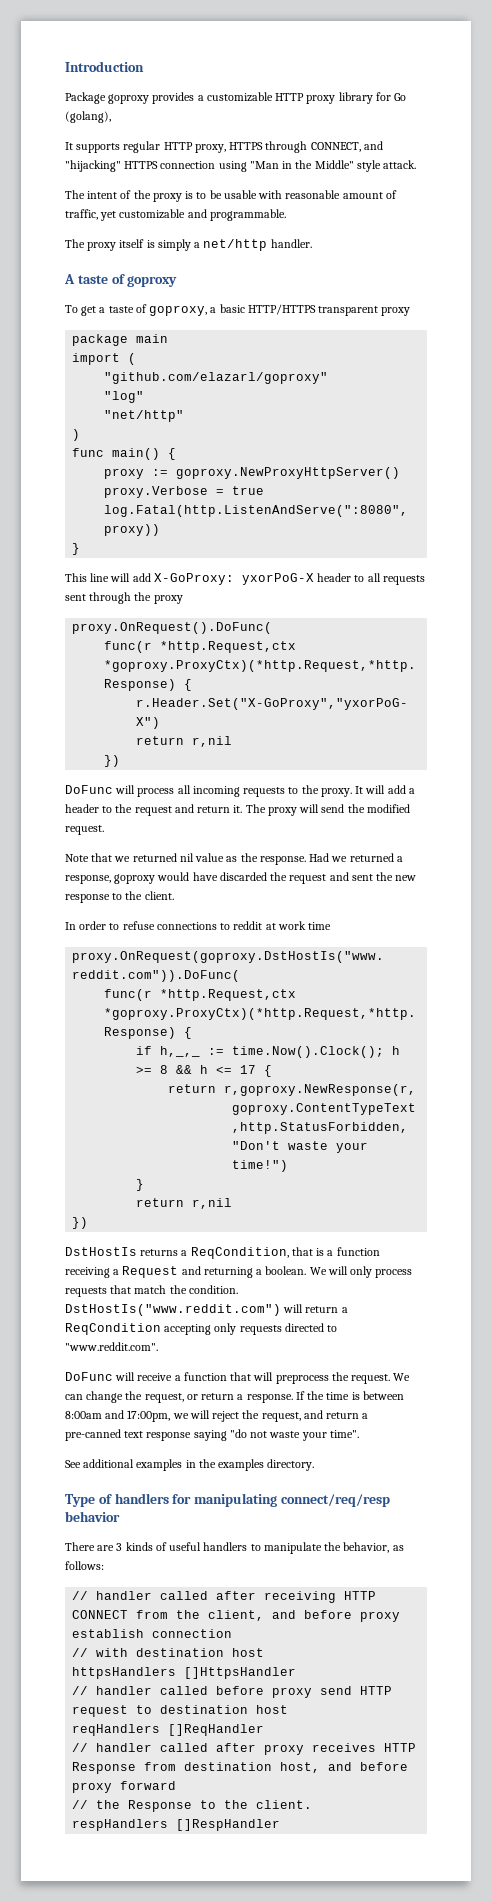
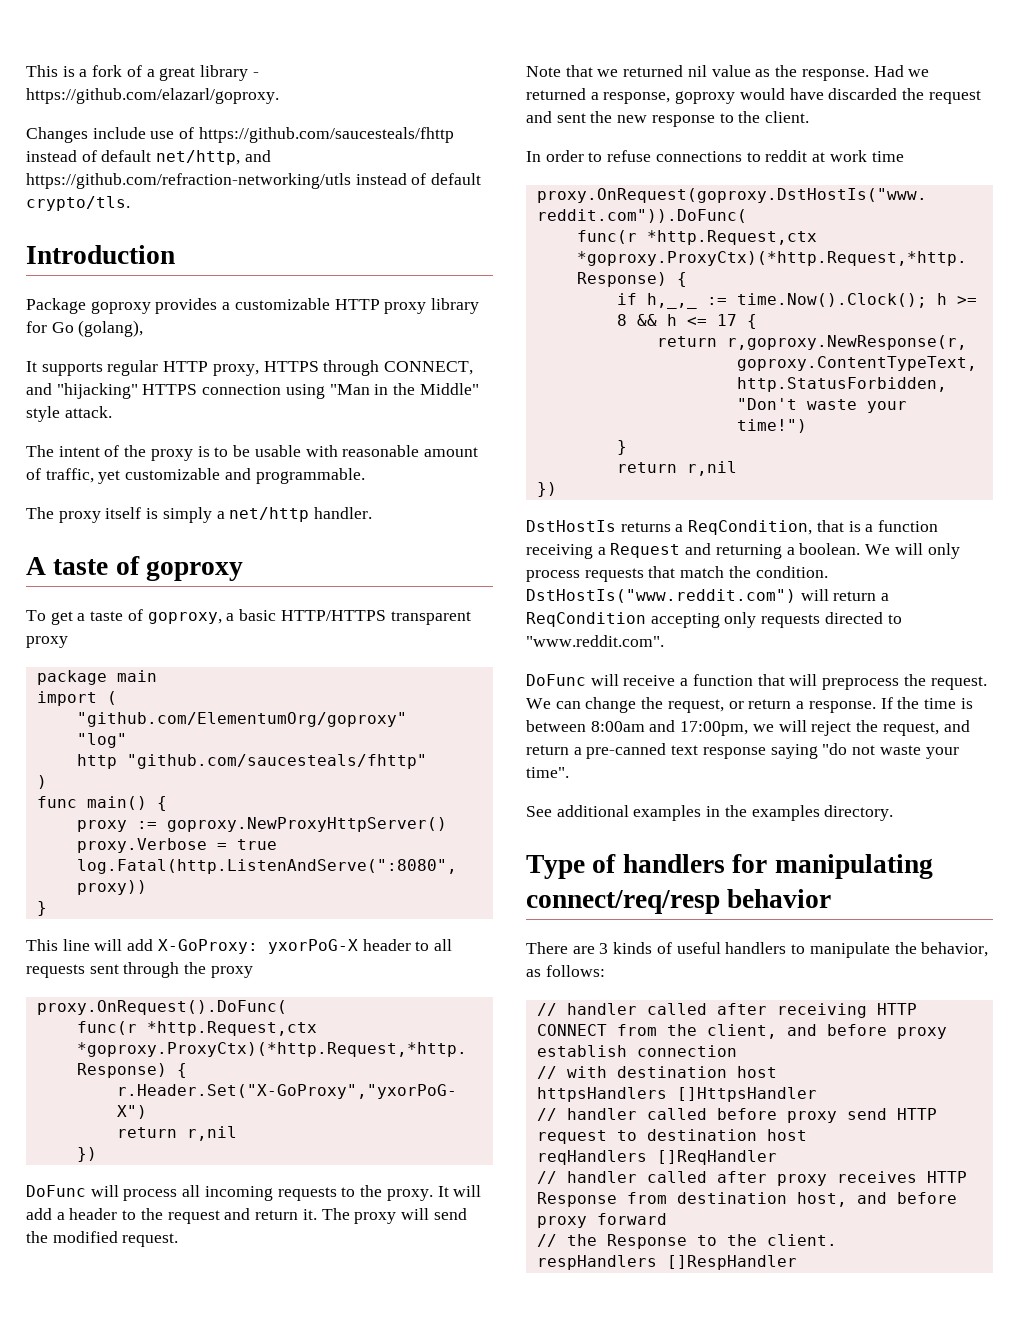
(65, 66) none -> [26,65,259,81] [26,88,279,104] [26,127,454,143] [26,150,271,165] [26,173,482,189] [26,196,130,211] This is a fork of a great library - https://github.com/elazarl/goproxy. // Changes include use of https://github.com/saucesteals/fhttp instead of default net/http, and https://github.com/refraction-networking/utls instead of default crypto/tls. //
[104,372,329,384] "github.com/elazarl/goproxy" -> [76,712,407,727] "github.com/ElementumOrg/goproxy"
[104,410,185,422] "net/http" -> [76,754,427,769] http "github.com/saucesteals/fhttp"

